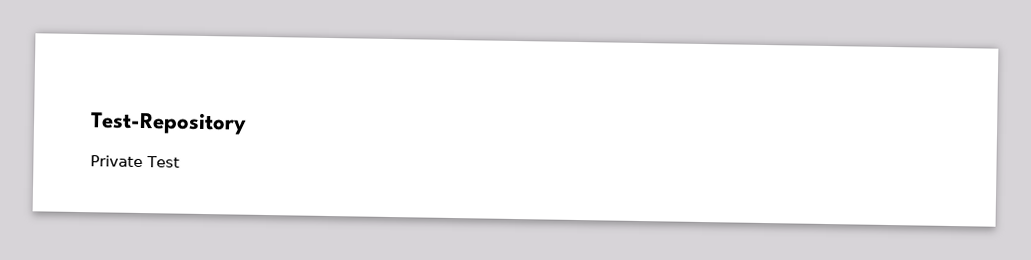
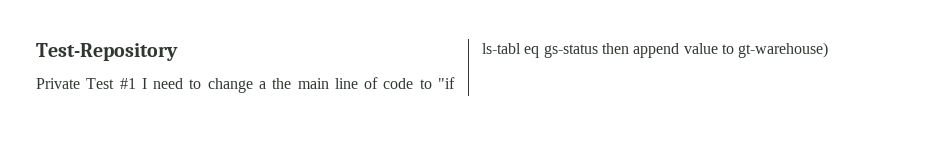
(180, 162) none -> [119,77,455,93] [482,42,829,58] #1 I need to change a the main line of code to "if ls-tabl eq gs-status then append value to gt-warehouse)

